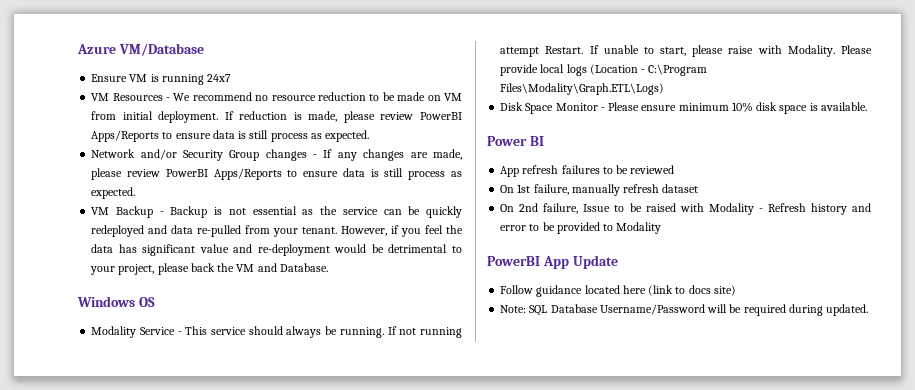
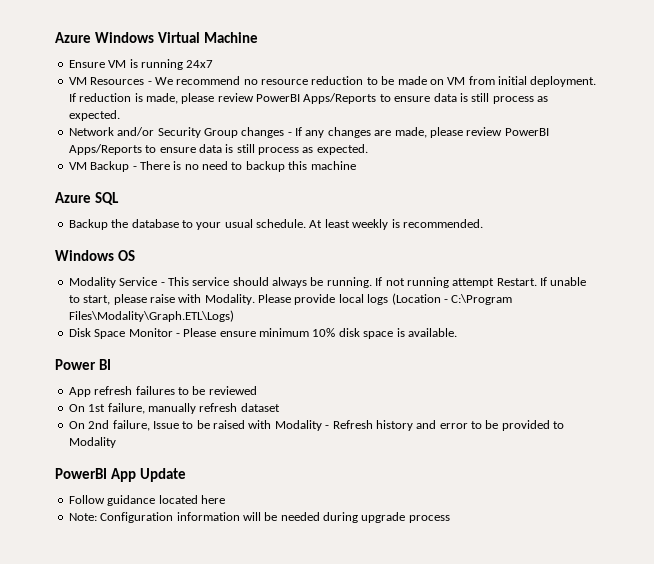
[77,43,204,56] Azure VM/Database -> [55,32,258,43] Azure Windows Virtual Machine
[170,206,463,218] [91,225,464,237] [91,244,462,256] [90,263,328,275] Backup is not essential as the service can be quickly redeployed and data re-pulled from your tenant. However, if you feel the data has significant value and re-deployment would be detrimental to your project, please back the VM and Database. -> [139,161,356,172] [55,192,119,205] [68,219,483,230] There is no need to backup this machine // Azure SQL // Backup the database to your usual schedule. At least weekly is recommended.
[648,285,736,296] [500,304,869,316] (link to docs site) // Note: SQL Database Username/Password will be required during updated. -> [68,512,450,523] // Note: Configuration information will be needed during upgrade process

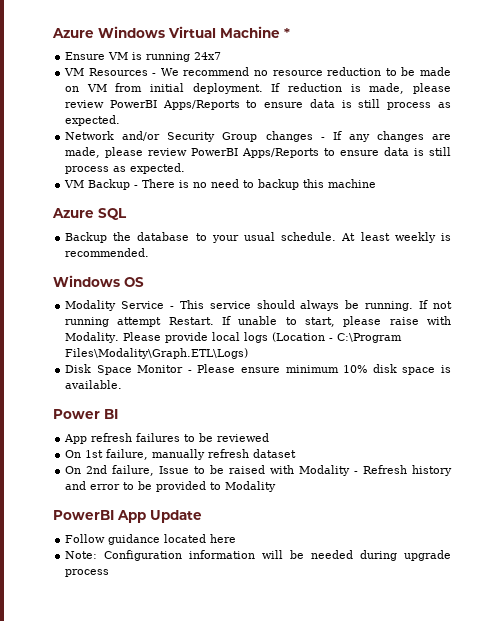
(258, 37) none -> [284,28,290,38] *

